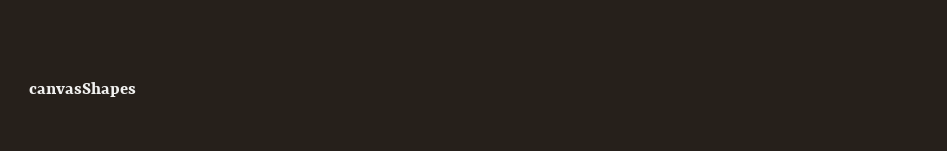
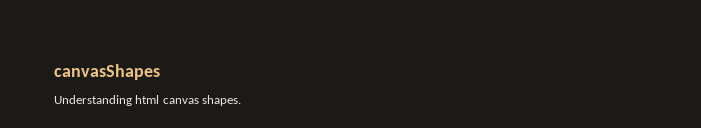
(136, 89) none -> [54,95,242,106] // Understanding html canvas shapes.

